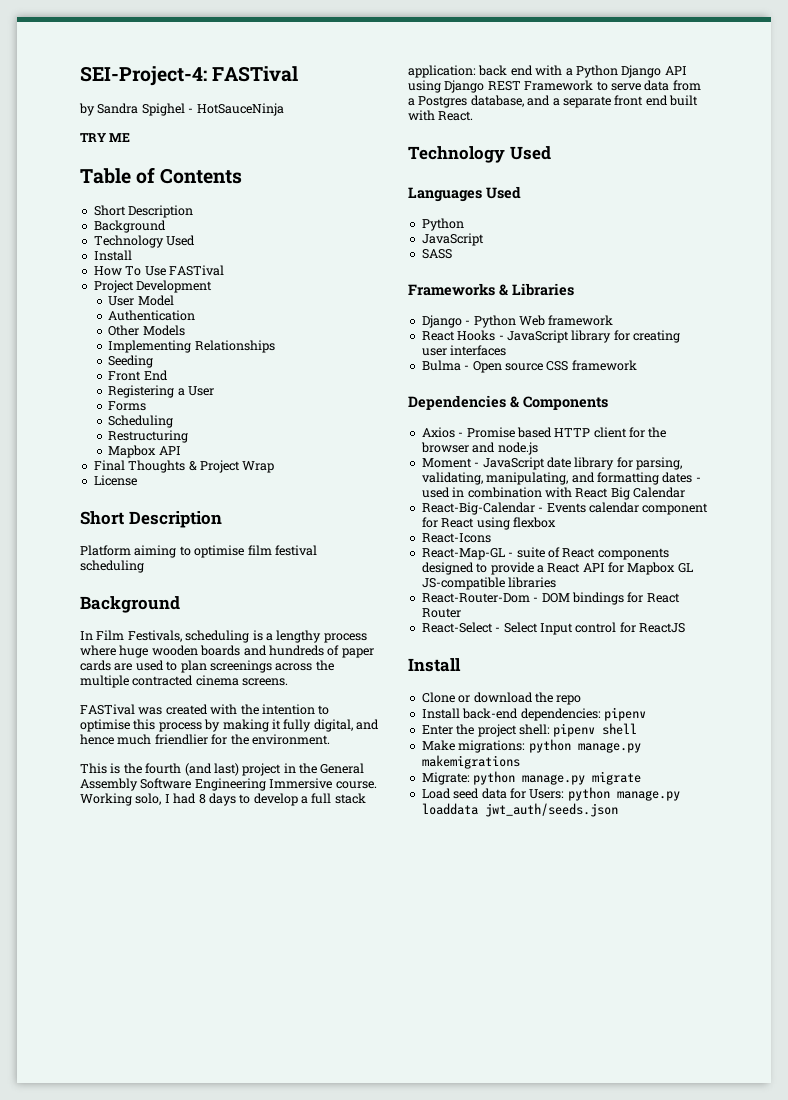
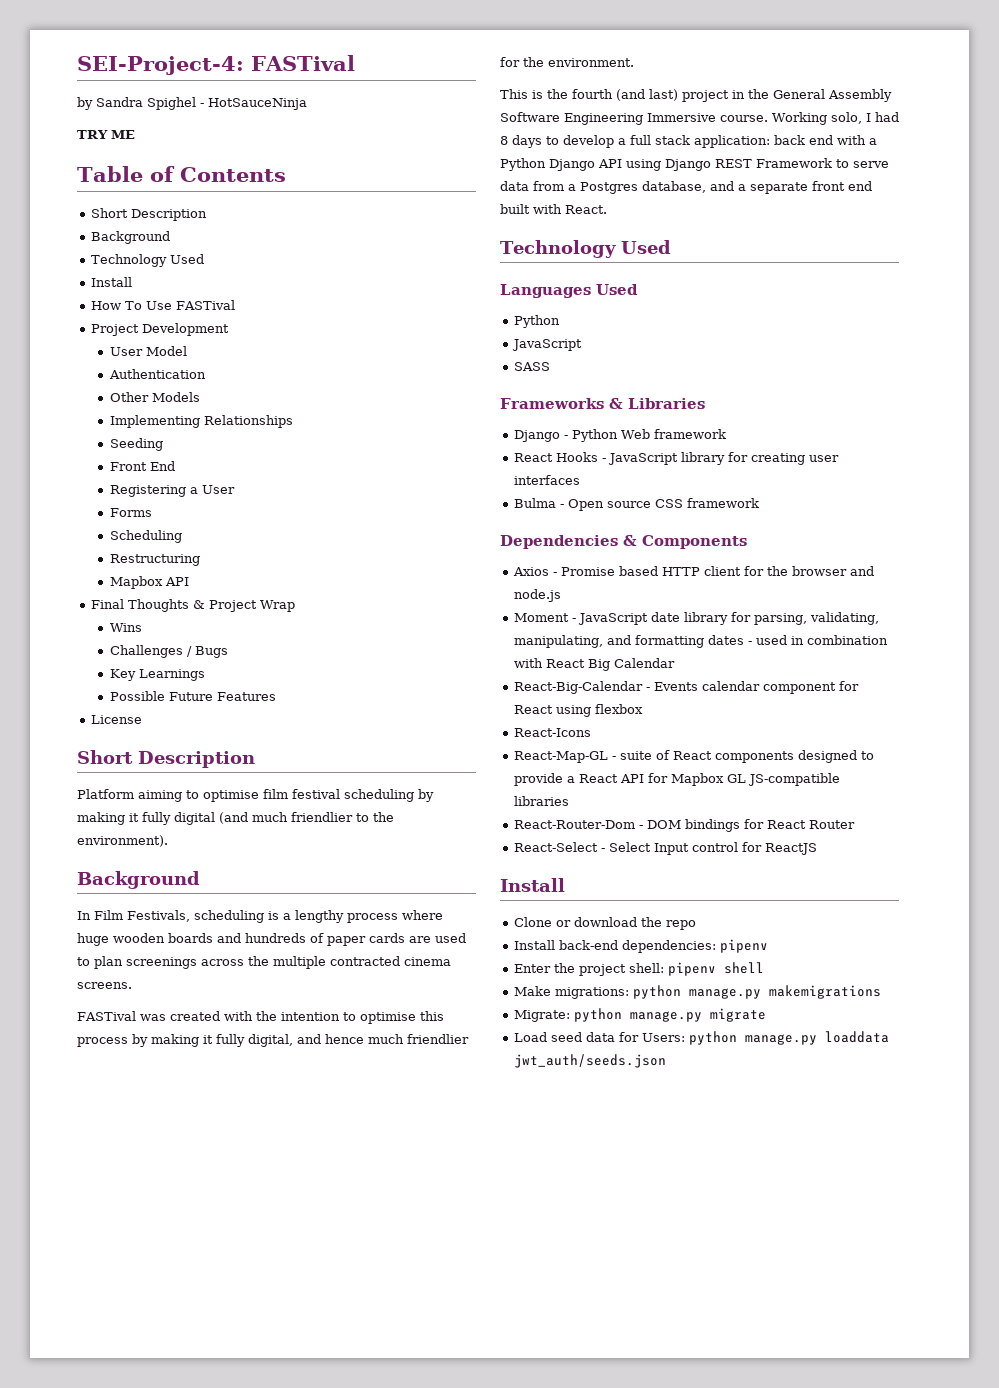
(275, 467) none -> [110,623,143,632] [110,645,229,658] [110,669,206,681] [110,691,277,701] // Wins // Challenges / Bugs // Key Learnings // Possible Future Features
(144, 566) none -> [418,789,434,802] [77,812,394,825] [77,835,168,847] by making it fully digital (and much friendlier to the environment).

